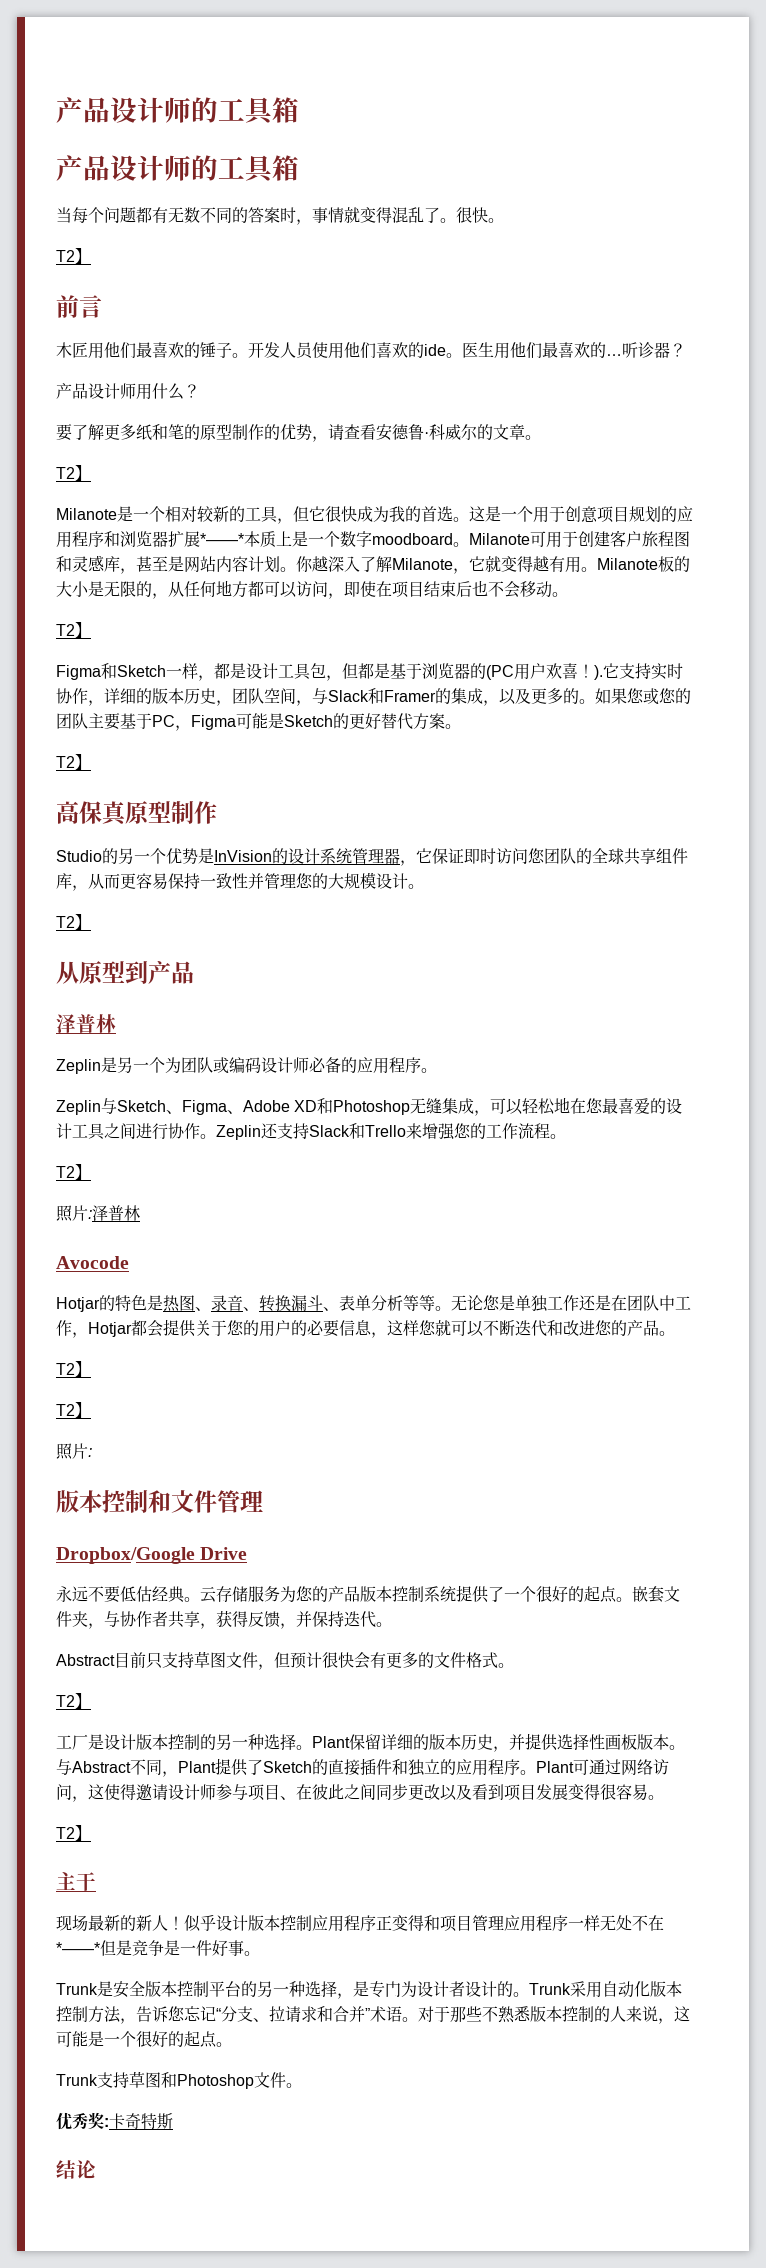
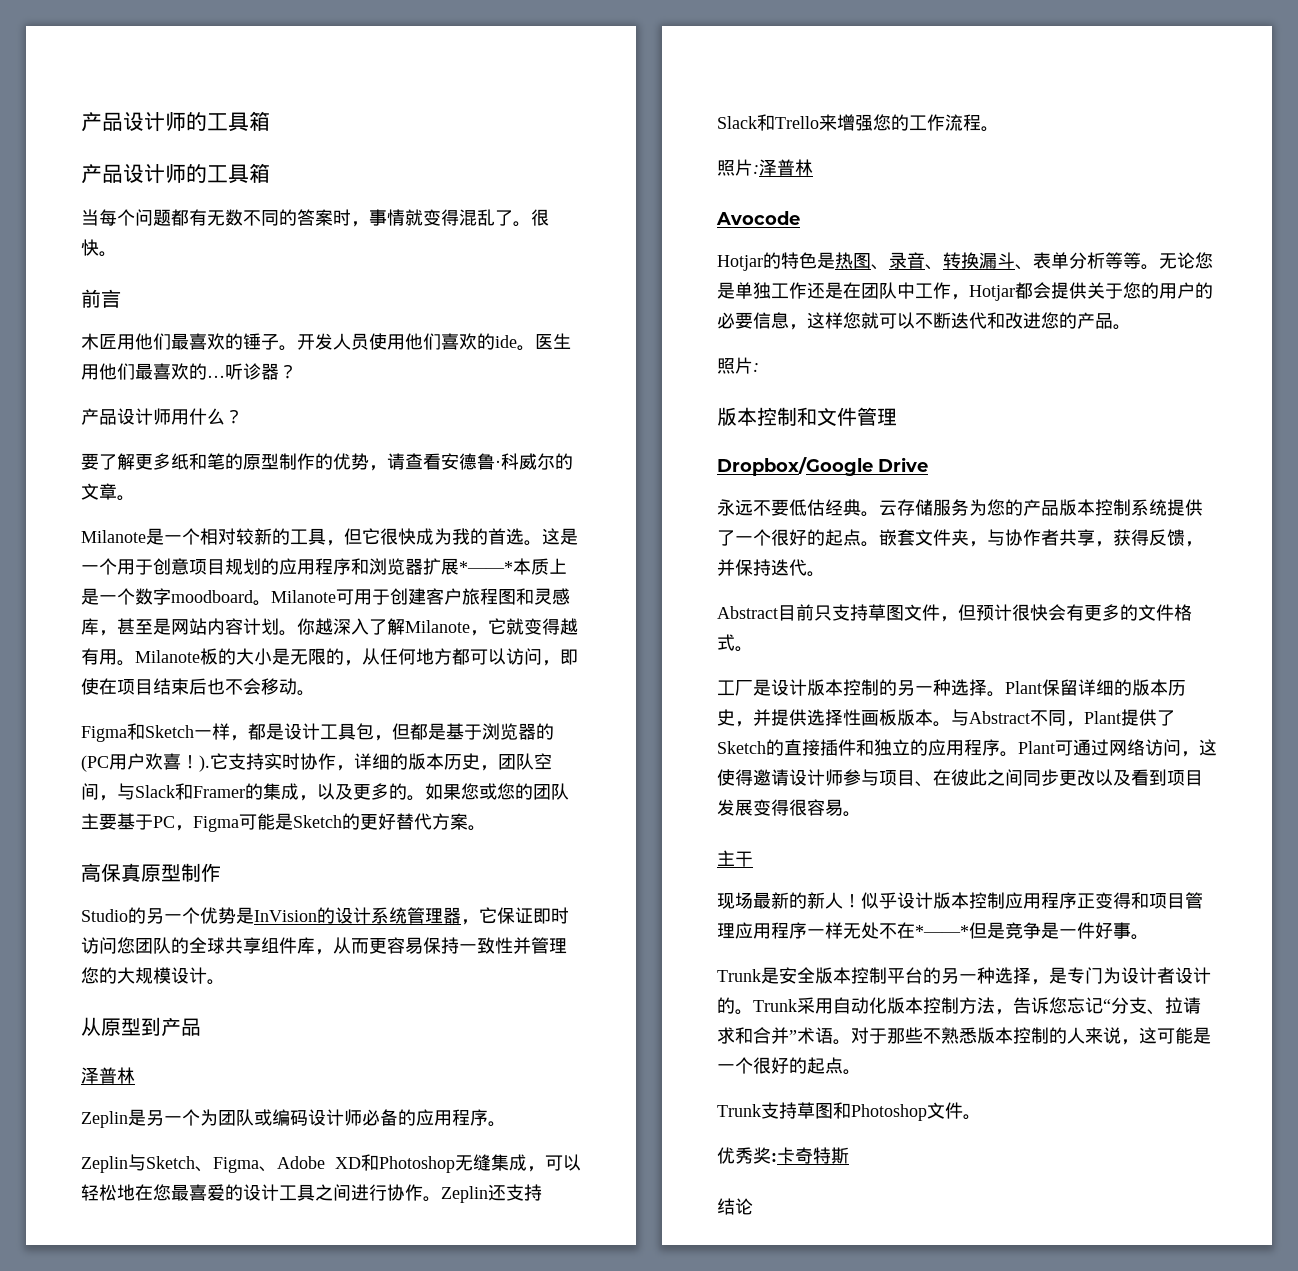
[56,248,91,264] // T2】 -> (117, 254) none
[56,465,91,481] // T2】 -> (135, 498) none
[56,622,91,638] // T2】 -> (315, 693) none
[56,754,91,770] // T2】 -> (486, 828) none
[56,914,91,930] // T2】 -> (225, 982) none
[56,1164,91,1180] // T2】 -> (999, 129) none
[56,1361,91,1377] [56,1402,91,1418] // T2】 // T2】 -> (1131, 327) none
[56,1693,91,1709] // T2】 -> (753, 649) none
[56,1825,91,1841] // T2】 -> (861, 814) none

